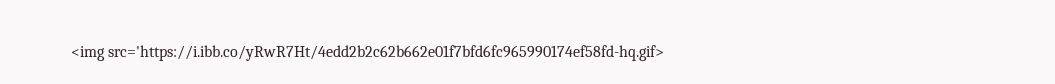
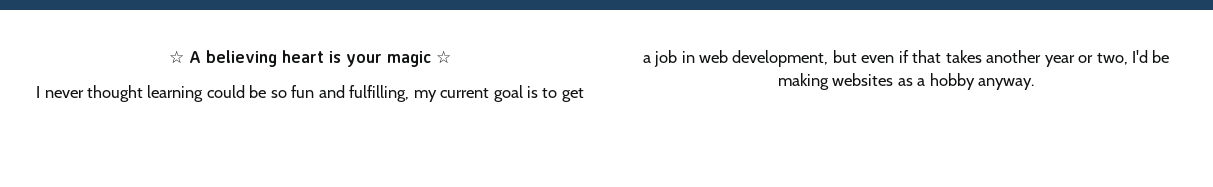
[71,45,665,61] <img src='https://i.ibb.co/yRwR7Ht/4edd2b2c62b662e01f7bfd6fc965990174ef58fd-hq.gif> -> [169,50,451,67] [36,85,584,102] [642,50,1170,67] [777,73,1035,90] ☆ A believing heart is your magic ☆ // I never thought learning could be so fun and fulfilling, my current goal is to get a job in web development, but even if that takes another year or two, I'd be making websites as a hobby anyway.

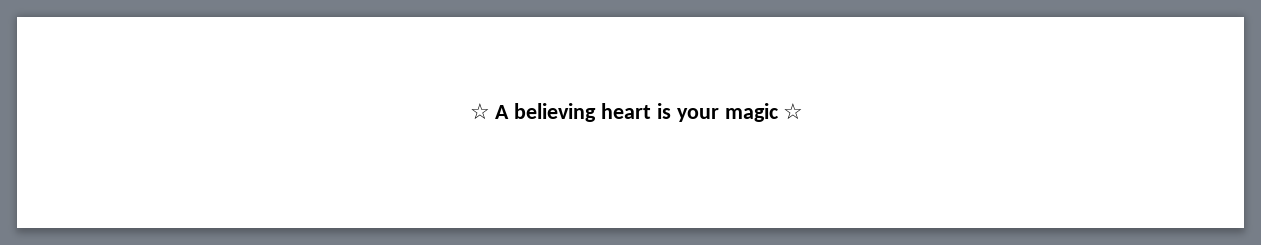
[36,85,584,102] [642,50,1170,67] [777,73,1035,90] // I never thought learning could be so fun and fulfilling, my current goal is to get a job in web development, but even if that takes another year or two, I'd be making websites as a hobby anyway. -> (804, 111) none

